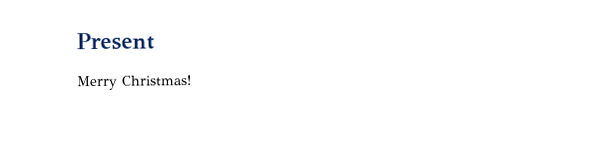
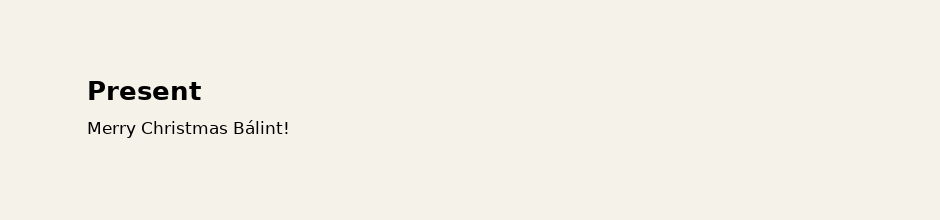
[121,75,192,86] Christmas! -> [141,120,290,134] Christmas Bálint!

